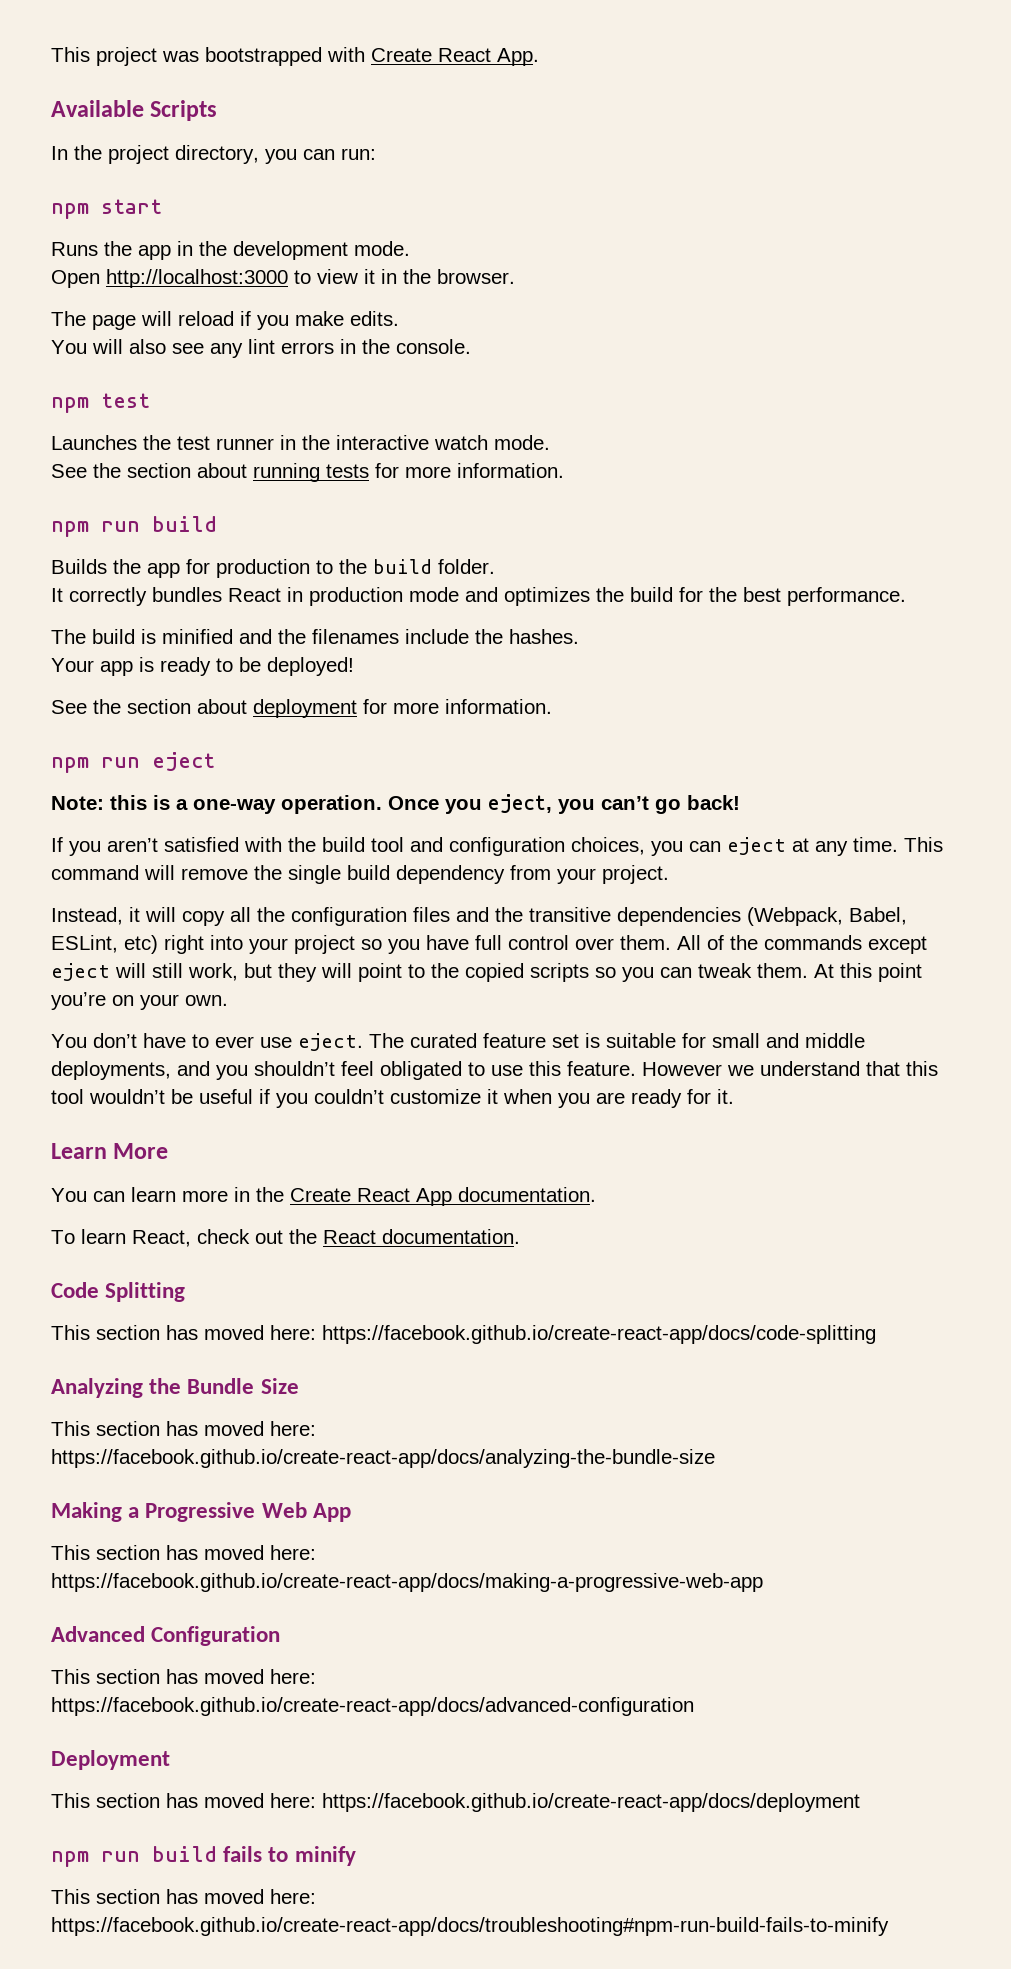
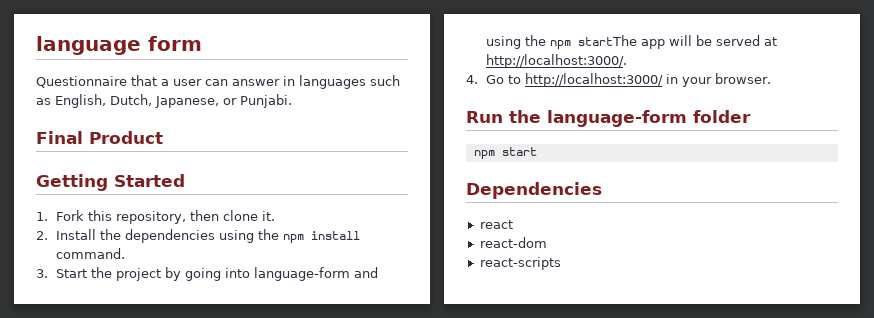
[51,47,539,66] [51,100,218,121] [51,145,376,164] [51,199,162,219] [51,241,410,260] [51,269,515,288] [51,311,399,330] [51,339,471,358] [51,393,150,413] [51,435,550,450] [51,463,564,482] [51,516,217,537] [51,559,495,578] [51,587,906,606] [51,629,579,644] [51,657,354,676] [51,699,552,718] [51,752,215,773] [51,794,740,814] [51,837,943,856] [51,865,669,884] [51,907,907,926] [51,935,927,954] [51,963,922,982] [51,992,228,1010] [51,1033,865,1051] [51,1061,938,1080] [51,1089,734,1108] [51,1143,169,1159] [51,1187,596,1206] [51,1229,520,1247] [51,1282,186,1302] [51,1325,876,1344] [51,1378,299,1398] [51,1421,316,1436] [51,1449,715,1468] [51,1502,351,1522] [51,1545,316,1560] [51,1573,763,1592] [51,1626,281,1646] [51,1669,316,1684] [51,1697,694,1716] [51,1750,170,1770] [51,1793,860,1812] [51,1846,356,1867] [51,1889,316,1904] [51,1917,889,1936] This project was bootstrapped with Create React App. // Available Scripts // In the project directory, you can run: // npm start // Runs the app in the development mode. // Open http://localhost:3000 to view it in the browser. // The page will reload if you make edits. // You will also see any lint errors in the console. // npm test // Launches the test runner in the interactive watch mode. // See the section about running tests for more information. // npm run build // Builds the app for production to the build folder. // It correctly bundles React in production mode and optimizes the build for the best performance. // The build is minified and the filenames include the hashes. // Your app is ready to be deployed! // See the section about deployment for more information. // npm run eject // Note: this is a one-way operation. Once you eject, you can’t go back! // If you aren’t satisfied with the build tool and configuration choices, you can eject at any time. This command will remove the single build dependency from your project. // Instead, it will copy all the configuration files and the transitive dependencies (Webpack, Babel, ESLint, etc) right into your project so you have full control over them. All of the commands except eject will still work, but they will point to the copied scripts so you can tweak them. At this point you’re on your own. // You don’t have to ever use eject. The curated feature set is suitable for small and middle deployments, and you shouldn’t feel obligated to use this feature. However we understand that this tool wouldn’t be useful if you couldn’t customize it when you are ready for it. // Learn More // You can learn more in the Create React App documentation. // To learn React, check out the React documentation. // Code Splitting // This section has moved here: https://facebook.github.io/create-react-app/docs/code-splitting // Analyzing the Bundle Size // This section has moved here: https://facebook.github.io/create-react-app/docs/analyzing-the-bundle-size // Making a Progressive Web App // This section has moved here: https://facebook.github.io/create-react-app/docs/making-a-progressive-web-app // Advanced Configuration // This section has moved here: https://facebook.github.io/create-react-app/docs/advanced-configuration // Deployment // This section has moved here: https://facebook.github.io/create-react-app/docs/deployment // npm run build fails to minify // This section has moved here: https://facebook.github.io/create-react-app/docs/troubleshooting#npm-run-build-fails-to-minify -> [36,36,202,55] [36,75,400,89] [36,94,292,108] [36,131,163,144] [36,174,185,191] [36,210,275,224] [36,229,360,243] [55,248,125,259] [36,267,378,281] [485,35,777,49] [485,54,627,68] [466,73,771,87] [466,110,751,127] [473,147,537,159] [466,182,602,199] [479,220,513,229] [479,237,547,248] [479,257,561,270] language form // Questionnaire that a user can answer in languages such as English, Dutch, Japanese, or Punjabi. // Final Product // Getting Started // 1. Fork this repository, then clone it. // 2. Install the dependencies using the npm install command. // 3. Start the project by going into language-form and using the npm startThe app will be served at http://localhost:3000/. // 4. Go to http://localhost:3000/ in your browser. // Run the language-form folder // npm start // Dependencies // react // react-dom // react-scripts

